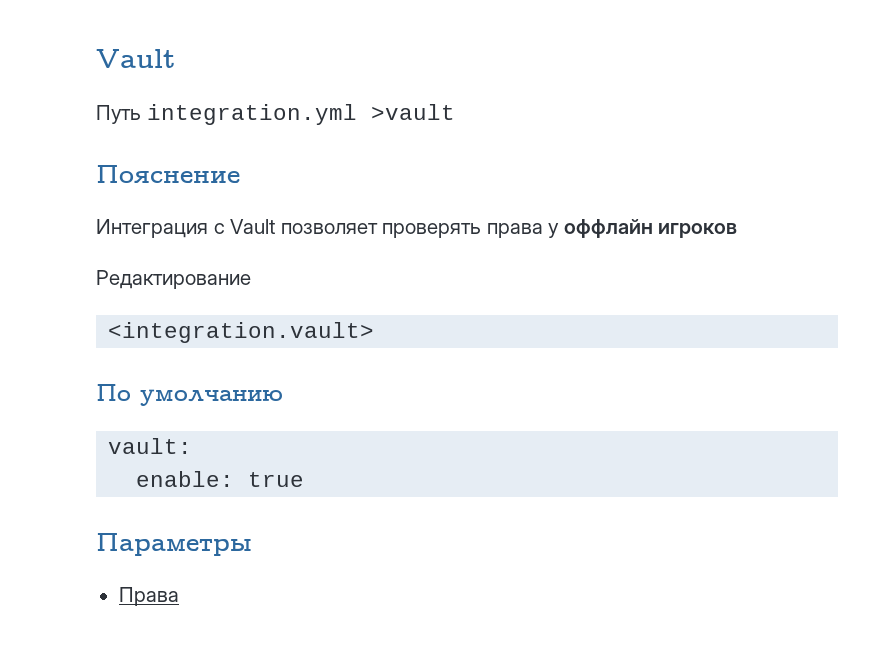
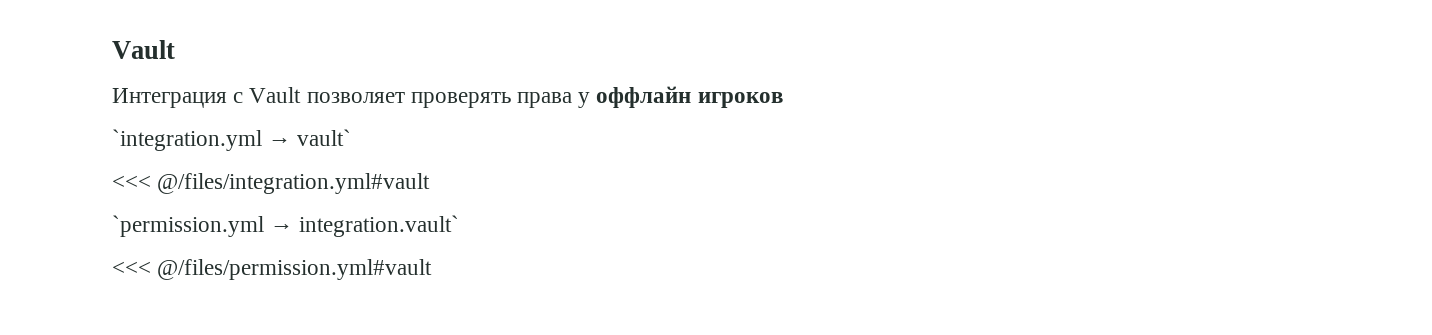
[96,49,176,68] [96,104,455,125] [96,165,240,183] Vault // Путь integration.yml >vault // Пояснение -> [112,40,175,59] Vault
[96,270,251,289] [108,322,375,343] [96,384,283,406] [108,438,193,454] [136,471,305,487] [96,533,252,556] [118,587,179,606] Редактирование // <integration.vault> // По умолчанию // vault: // enable: true // Параметры // Права -> [112,129,352,151] [112,173,431,194] [112,215,460,237] [112,259,433,280] `integration.yml → vault` // <<< @/files/integration.yml#vault // `permission.yml → integration.vault` // <<< @/files/permission.yml#vault

